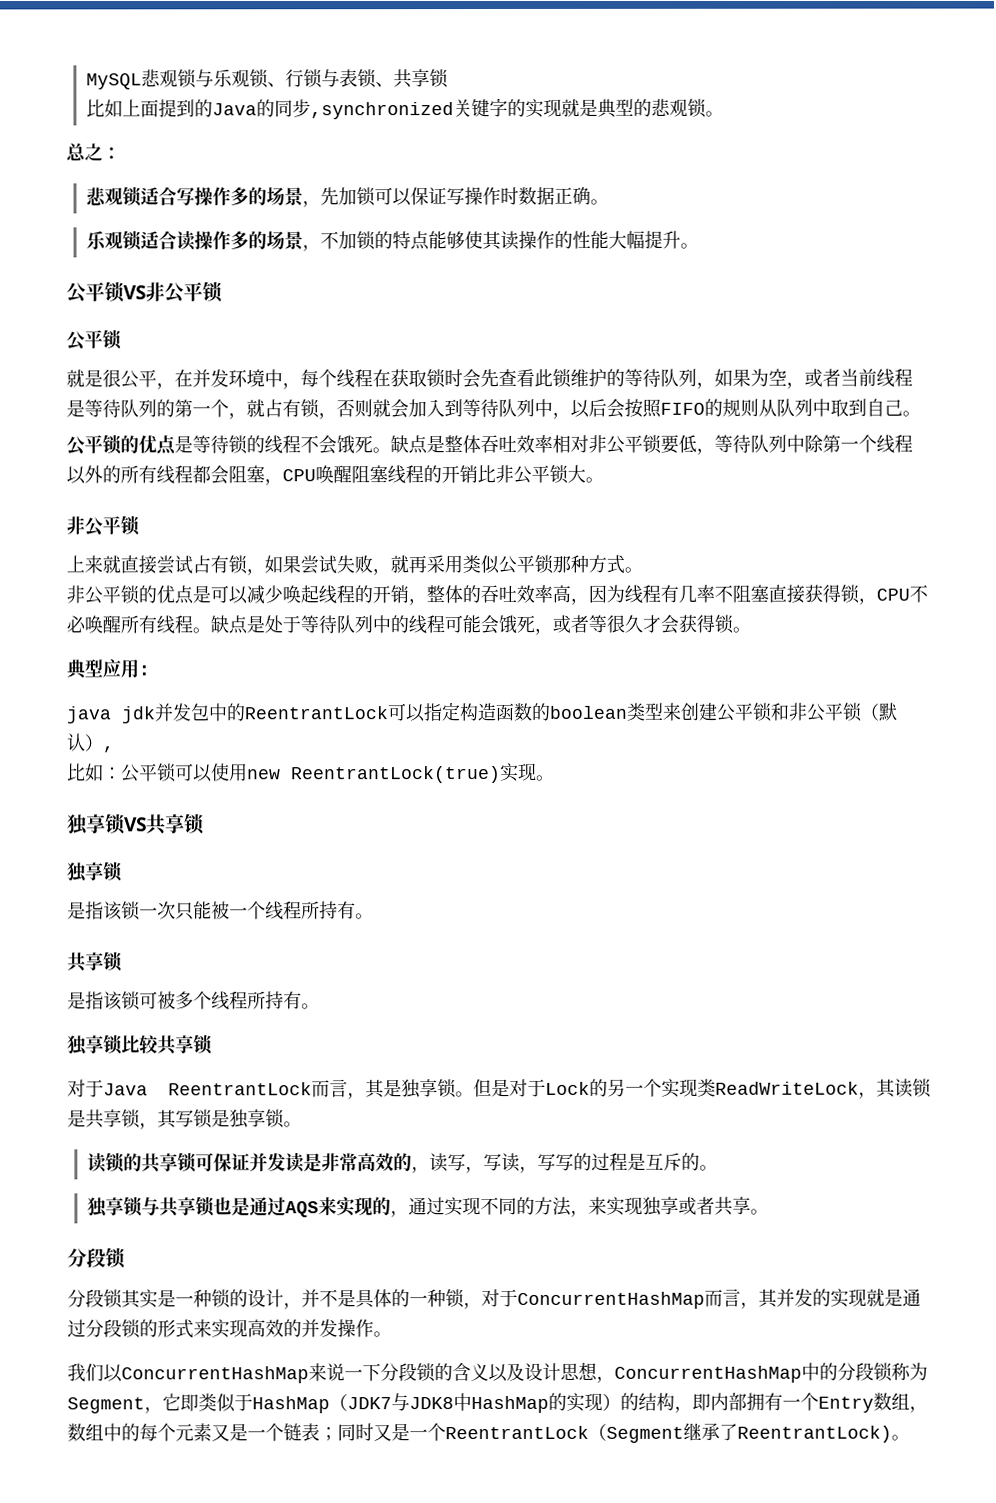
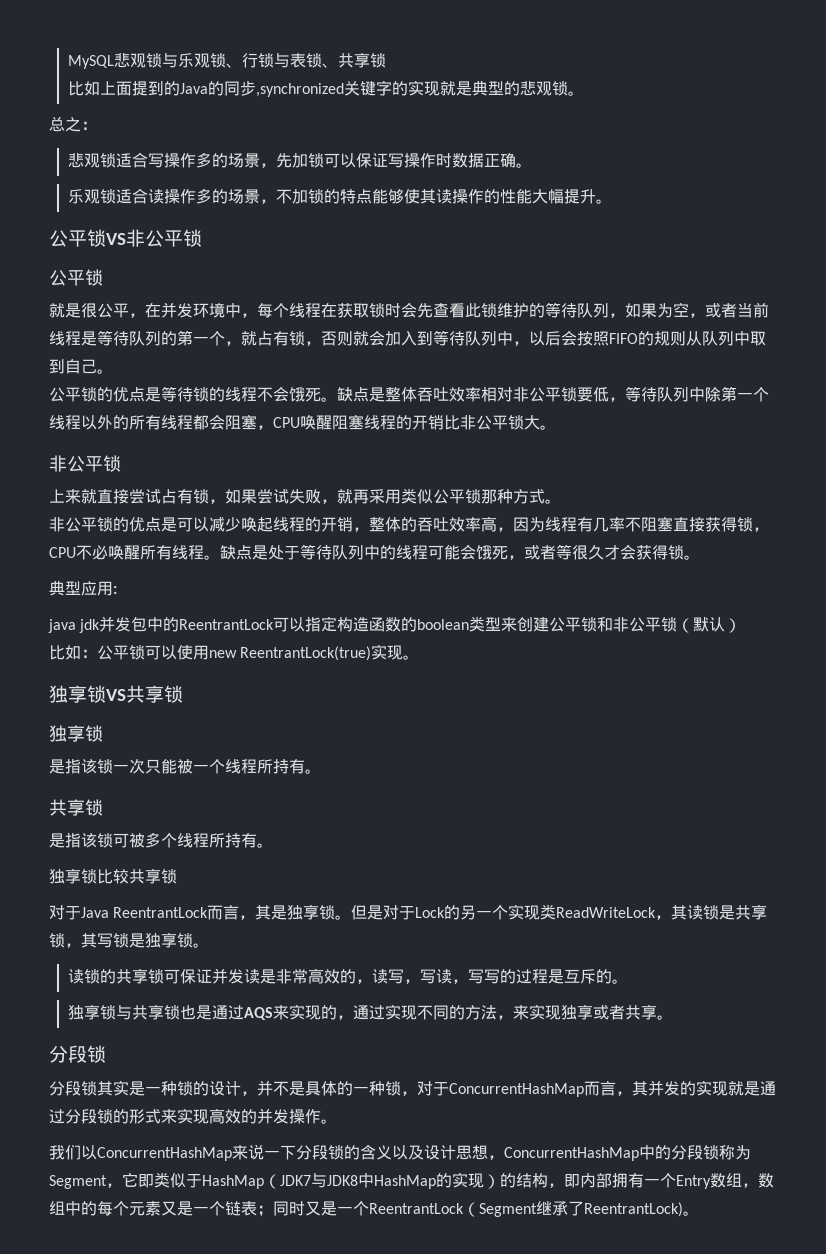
[102,746,115,753] , -> (742, 625) none

